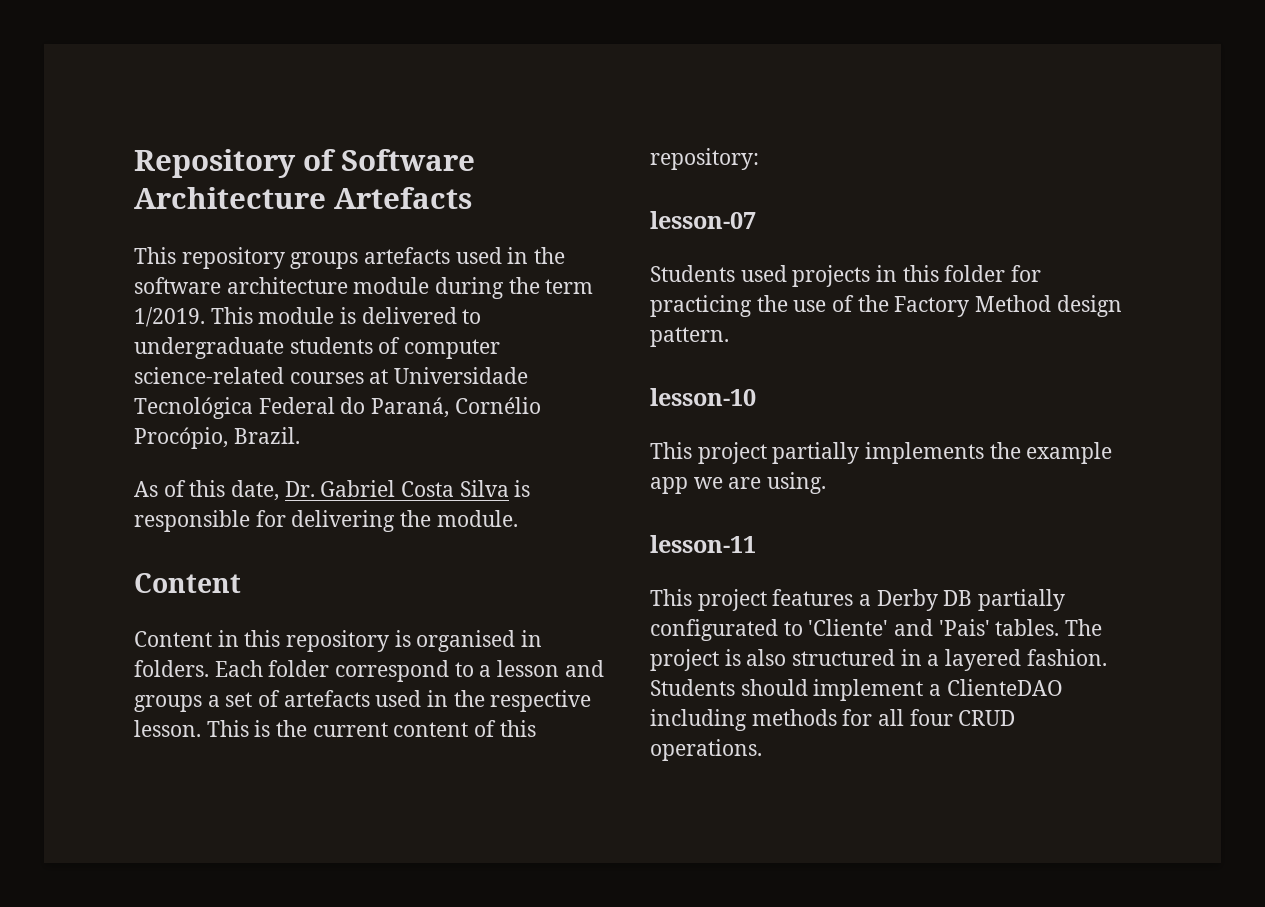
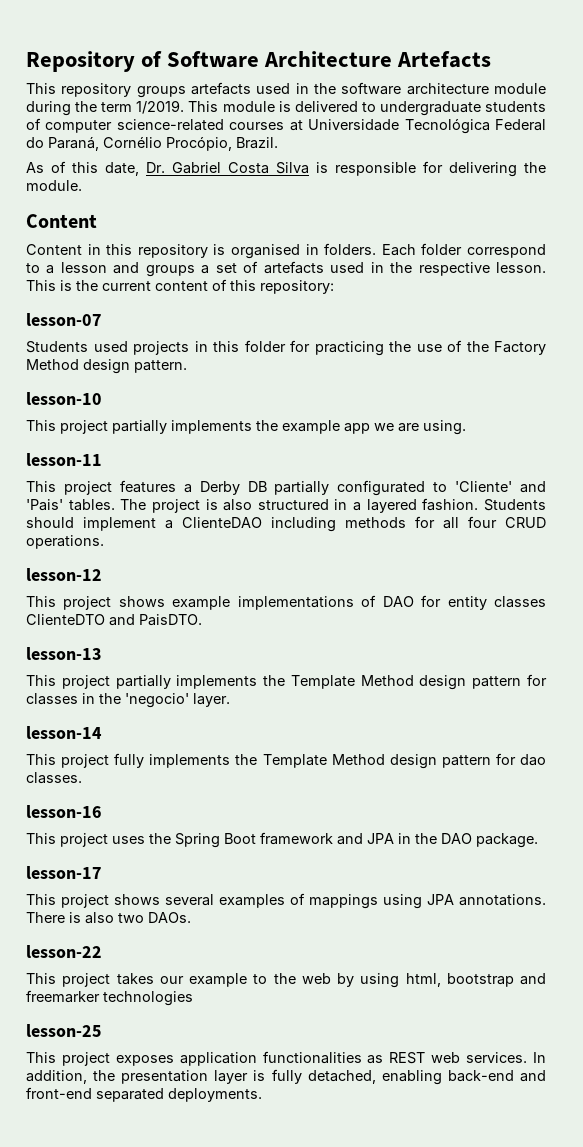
(762, 750) none -> [26,568,102,581] [26,595,547,610] [26,614,202,626] [26,647,102,660] [26,674,547,690] [26,693,230,708] [26,726,102,739] [26,753,547,769] [26,772,82,784] [26,805,102,818] [26,832,538,848] [26,866,102,879] [26,893,546,909] [26,912,191,924] [26,945,102,958] [26,973,546,988] [26,990,193,1006] [26,1024,102,1037] [26,1051,547,1066] [26,1069,546,1085] [26,1087,262,1102] // lesson-12 // This project shows example implementations of DAO for entity classes ClienteDTO and PaisDTO. // lesson-13 // This project partially implements the Template Method design pattern for classes in the 'negocio' layer. // lesson-14 // This project fully implements the Template Method design pattern for dao classes. // lesson-16 // This project uses the Spring Boot framework and JPA in the DAO package. // lesson-17 // This project shows several examples of mappings using JPA annotations. There is also two DAOs. // lesson-22 // This project takes our example to the web by using html, bootstrap and freemarker technologies // lesson-25 // This project exposes application functionalities as REST web services. In addition, the presentation layer is fully detached, enabling back-end and front-end separated deployments.

